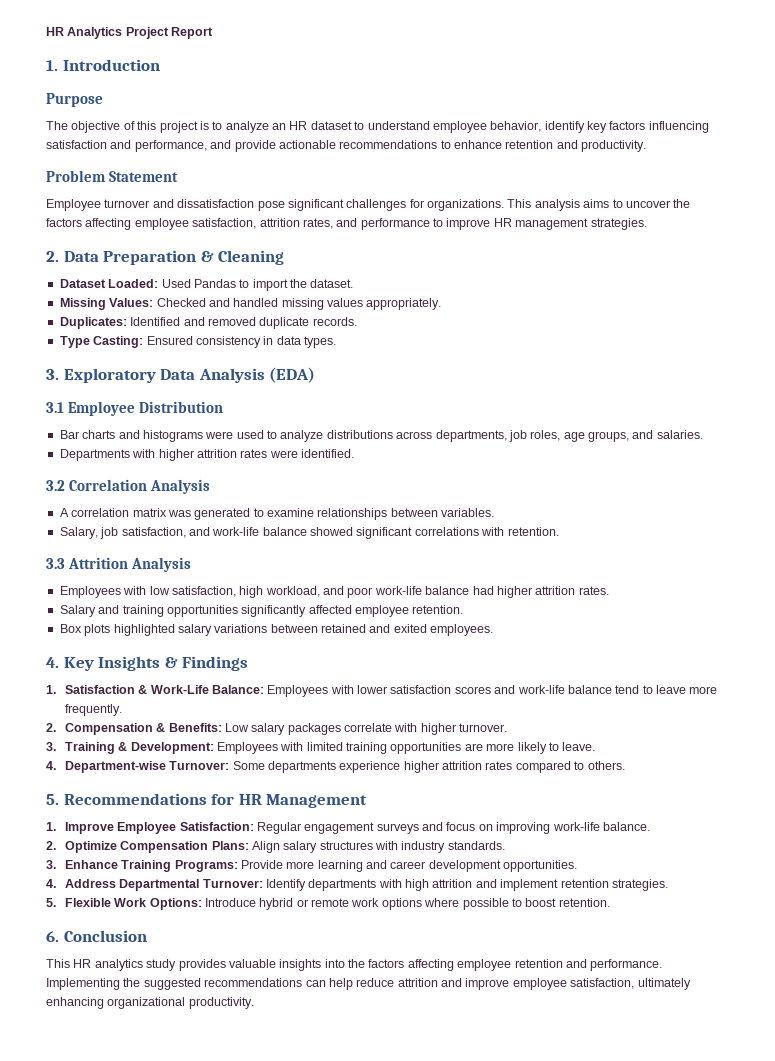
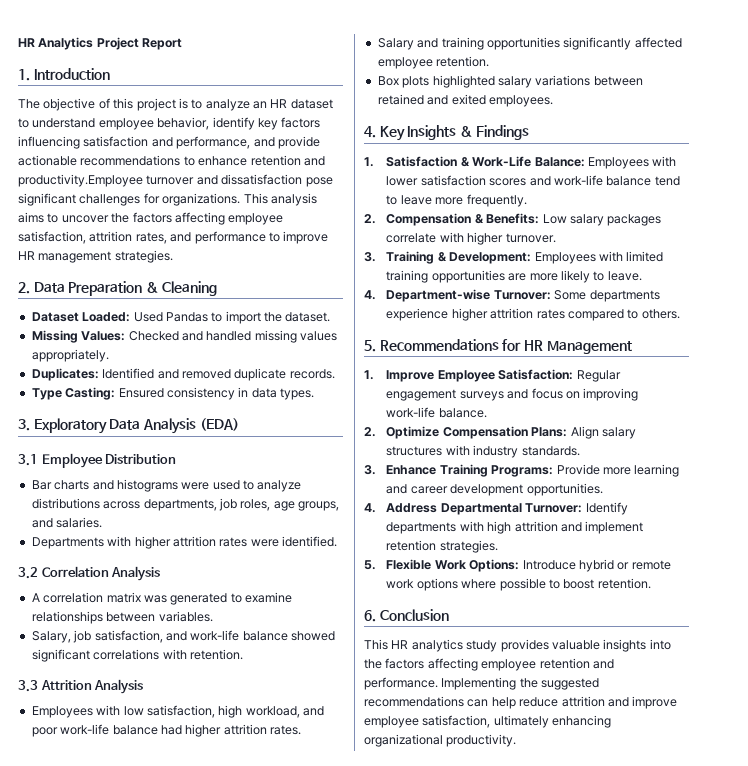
[46,93,103,107] // Purpose -> (110, 74) none
[581,140,647,152] [46,170,178,182] [46,199,101,211] productivity. // Problem Statement // Employee -> [18,174,143,187] productivity.Employee

